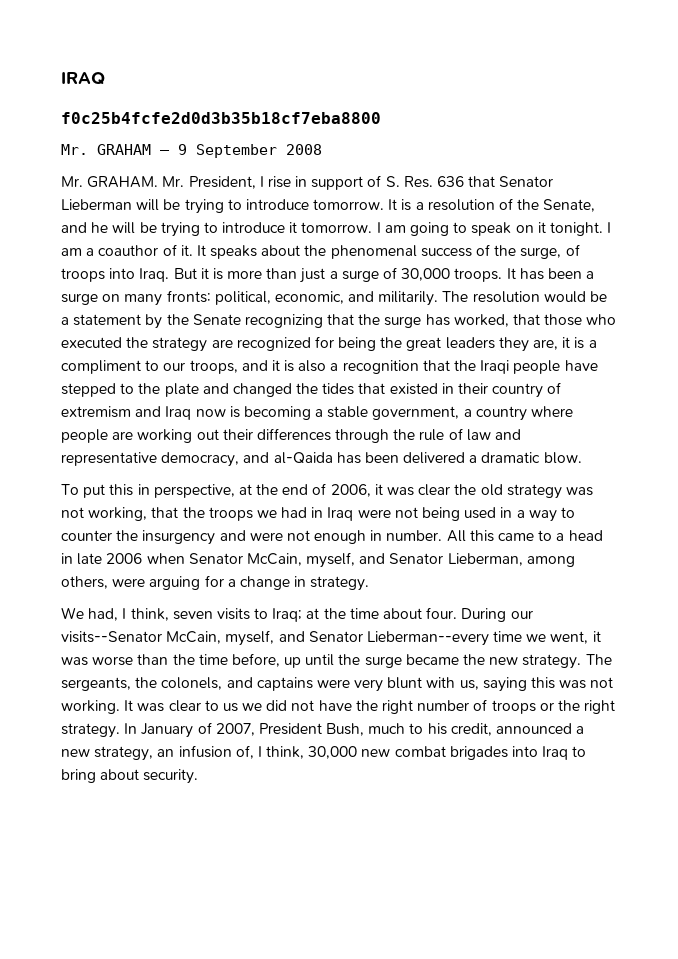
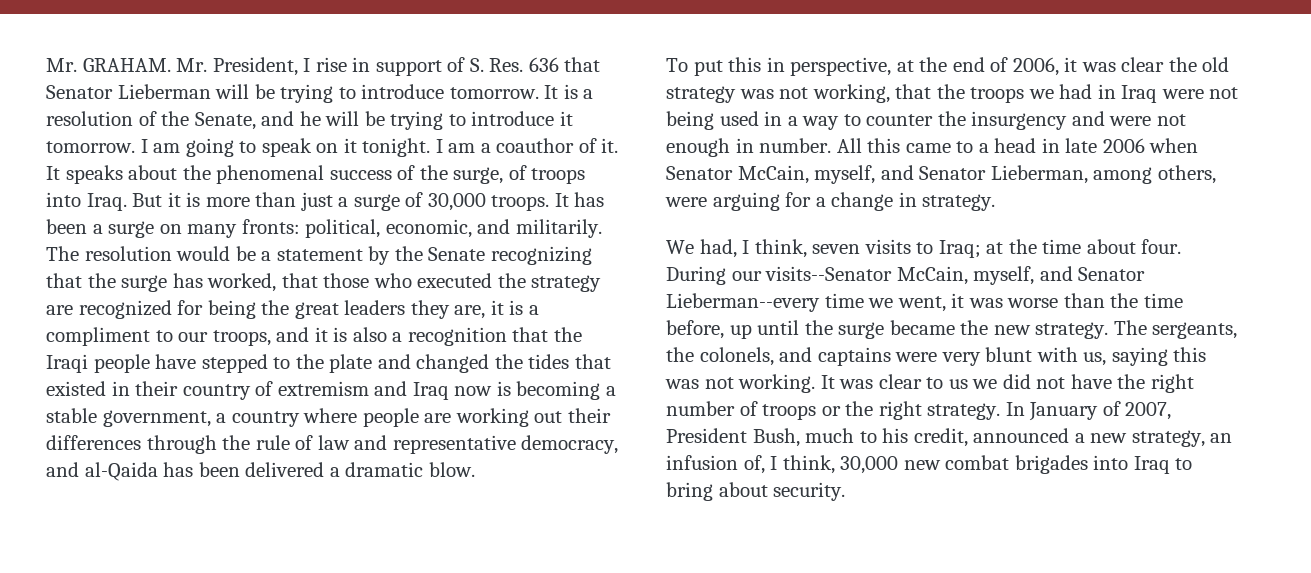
[61,72,105,85] [61,112,381,124] [61,144,322,158] IRAQ // f0c25b4fcfe2d0d3b35b18cf7eba8800 // Mr. GRAHAM — 9 September 2008 // -> (46, 65) none

